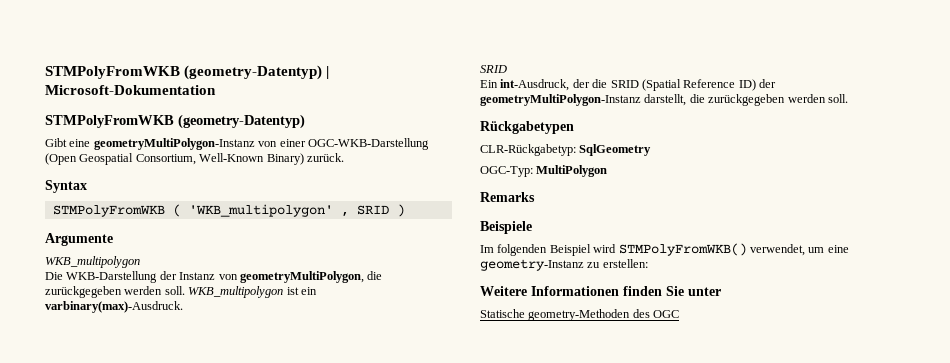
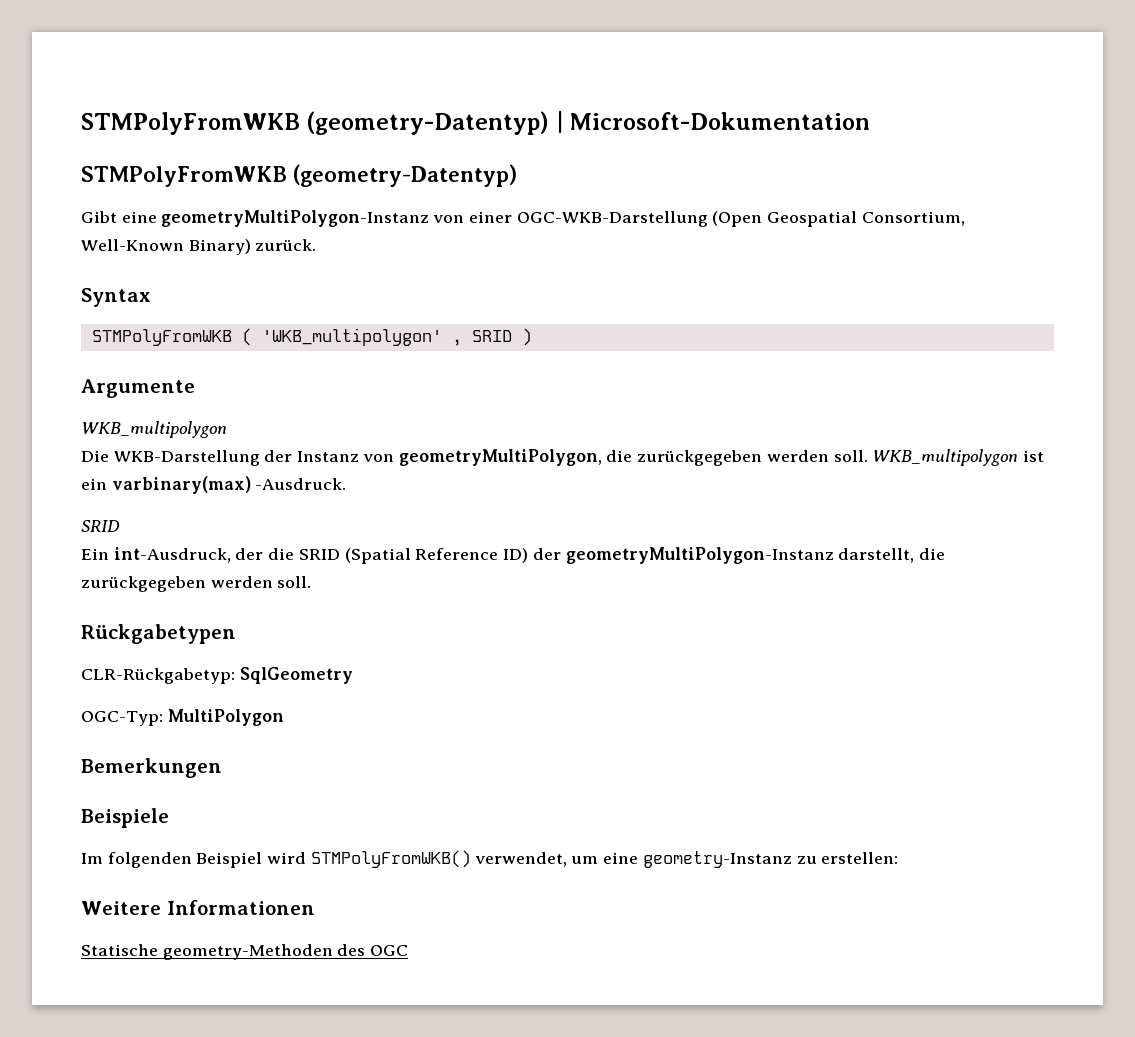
[45,301,183,313] varbinary(max)-Ausdruck. -> [111,476,347,494] varbinary(max) -Ausdruck.
[480,192,535,202] Remarks -> [81,758,222,778] Bemerkungen
[623,286,721,296] finden Sie unter -> (315, 907) none

